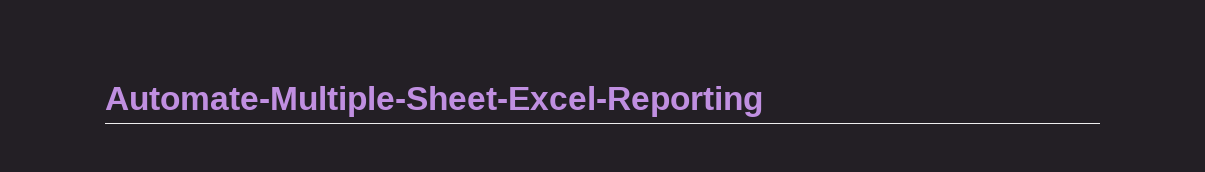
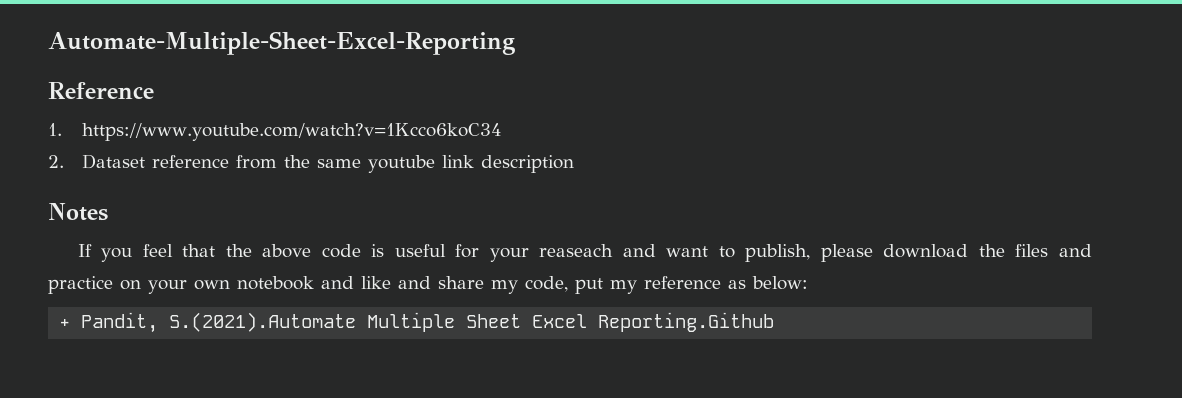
(763, 101) none -> [48,82,154,99] [48,123,502,141] [48,154,575,173] [48,203,108,221] [77,244,1093,262] [48,276,808,294] [59,312,775,333] // Reference // 1. https://www.youtube.com/watch?v=1Kcco6koC34 // 2. Dataset reference from the same youtube link description // Notes // If you feel that the above code is useful for your reaseach and want to publish, please download the files and practice on your own notebook and like and share my code, put my reference as below: // + Pandit, S.(2021).Automate Multiple Sheet Excel Reporting.Github

